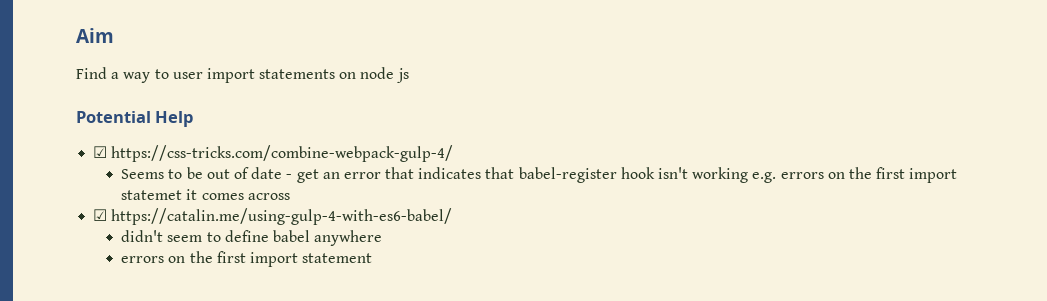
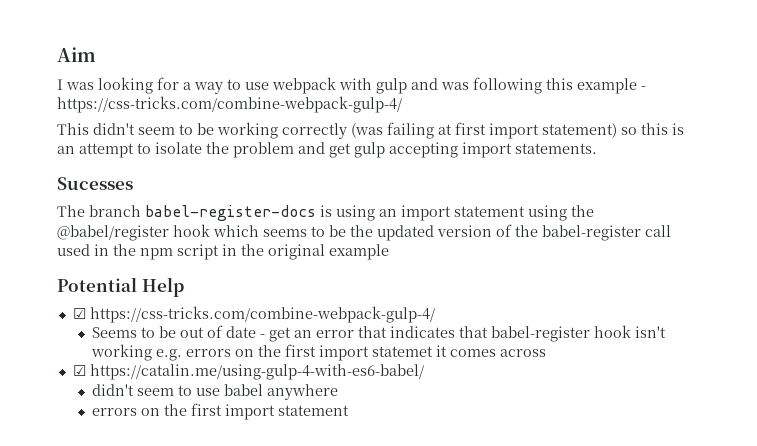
[76,67,409,83] Find a way to user import statements on node js -> [57,77,646,94] [57,96,402,113] [57,122,684,139] [57,142,597,158] [57,177,133,190] [57,205,594,221] [57,224,671,241] [57,244,389,260] I was looking for a way to use webpack with gulp and was following this example - https://css-tricks.com/combine-webpack-gulp-4/ // This didn't seem to be working correctly (was failing at first import statement) so this is an attempt to isolate the problem and get gulp accepting import statements. // Sucesses // The branch babel-register-docs is using an import statement using the @babel/register hook which seems to be the updated version of the babel-register call used in the npm script in the original example
[224,230,269,242] define -> [196,388,221,396] use

